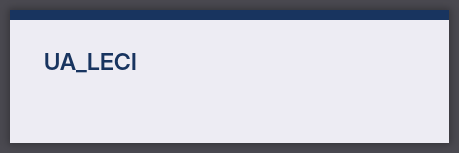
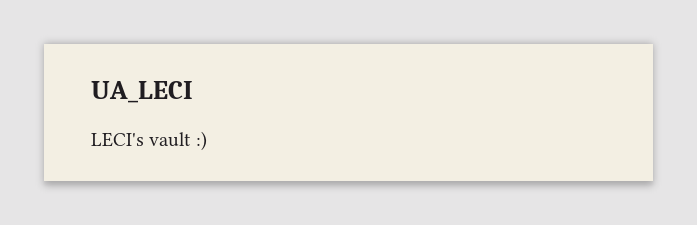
(137, 63) none -> [91,131,207,151] // LECI's vault :)

